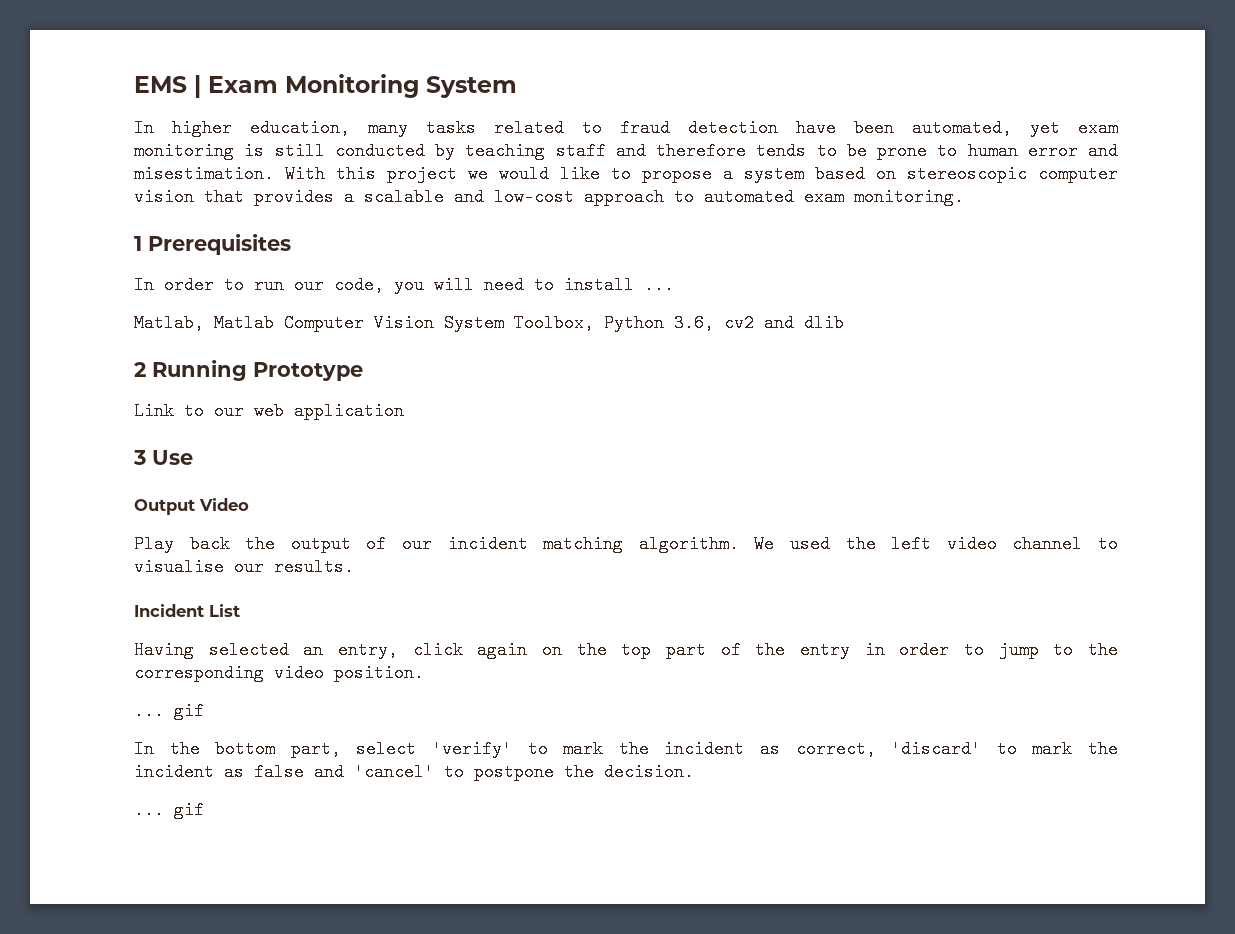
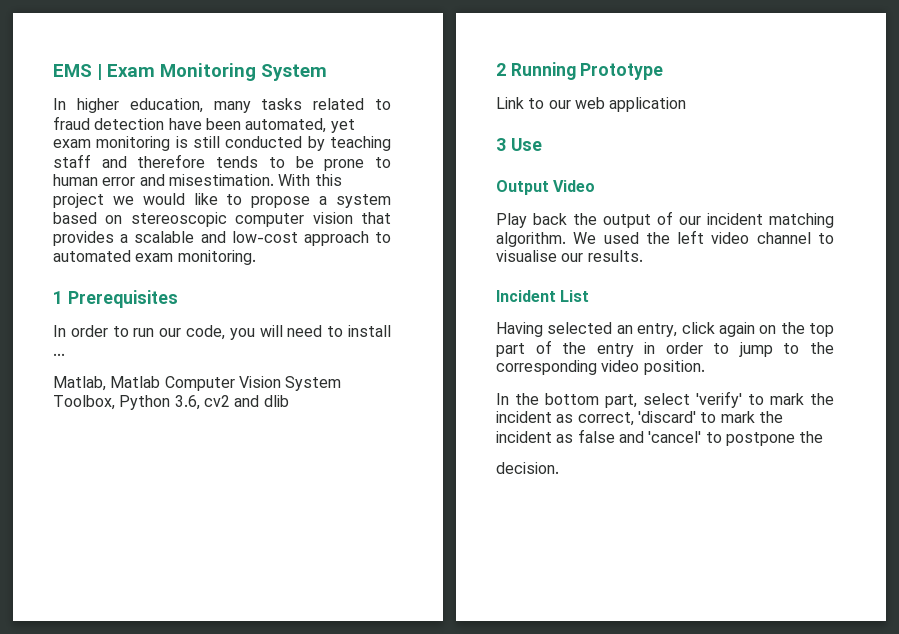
[134,702,204,720] // ... gif -> (705, 367) none
(594, 772) none -> (824, 437) //
[134,801,204,819] // ... gif -> (559, 468) none

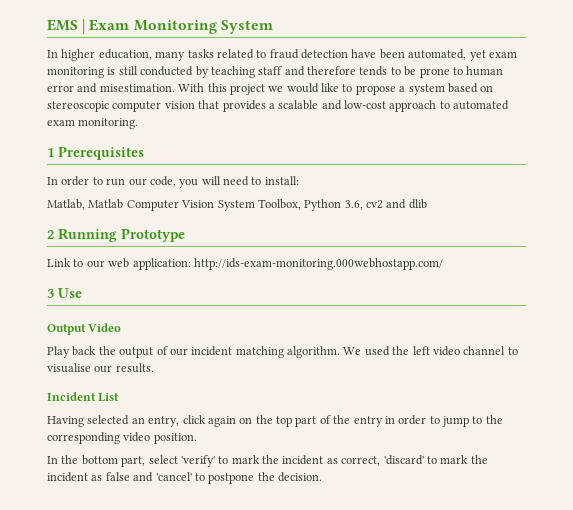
[348,325,392,337] [53,353,65,356] install ... -> [264,176,299,185] install:
[609,97,687,112] application -> [132,258,443,270] application: http://ids-exam-monitoring.000webhostapp.com/
(824, 437) // -> (275, 476) none

